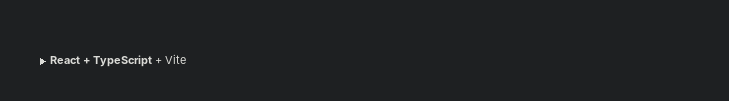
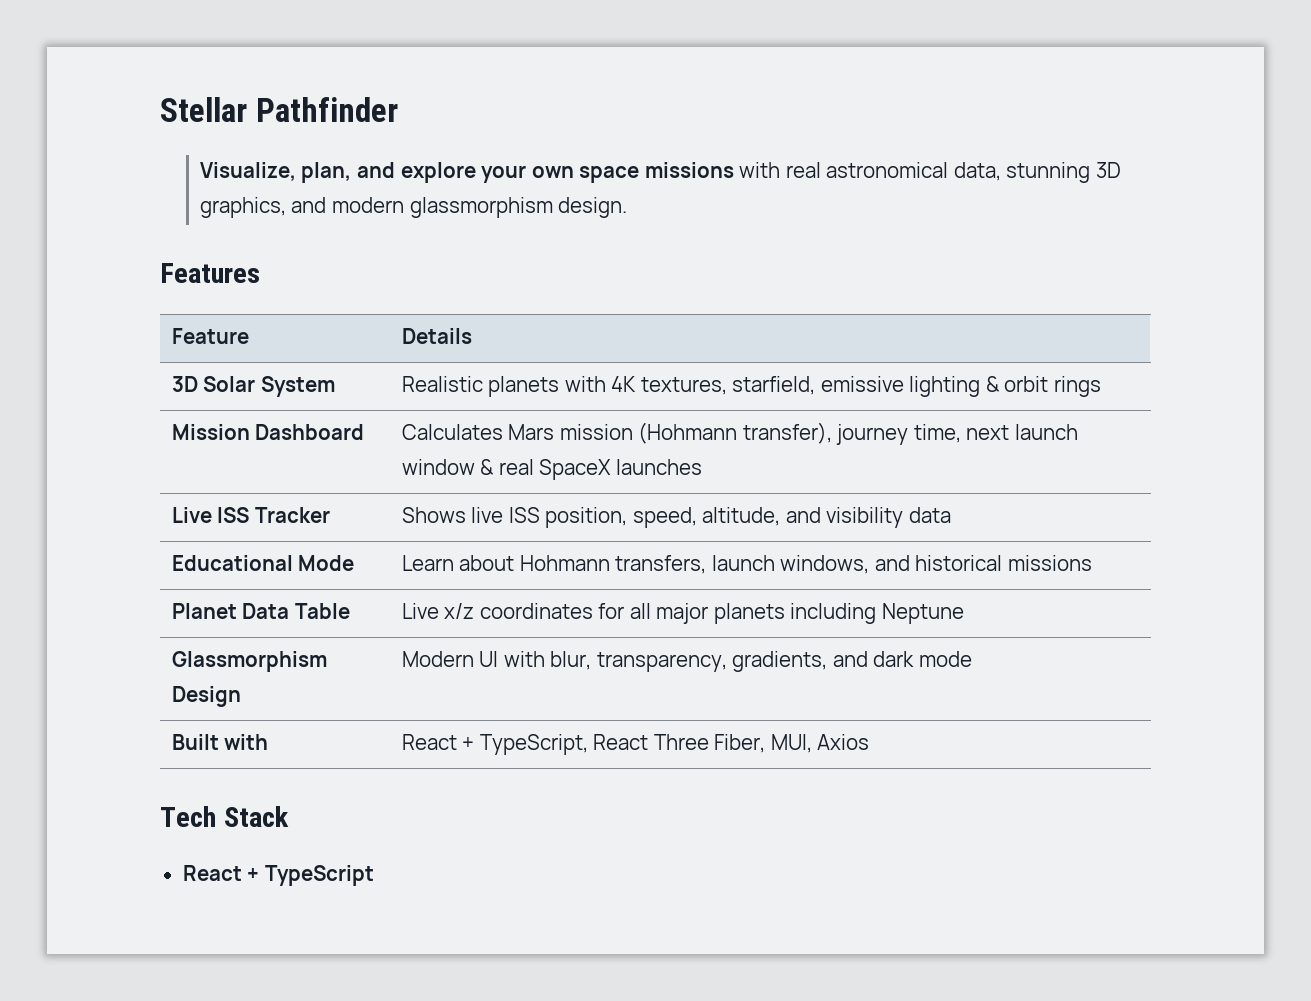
(50, 60) none -> [160,97,398,122] [199,162,1121,183] [199,197,628,218] [160,263,260,283] [171,328,249,344] [401,328,472,344] [171,376,335,397] [401,376,1101,397] [171,424,365,440] [401,422,1078,445] [401,459,702,480] [171,507,330,523] [401,507,951,528] [171,555,355,571] [401,555,1092,574] [171,603,350,619] [401,603,964,624] [171,651,327,672] [171,686,241,707] [401,651,972,672] [171,734,269,750] [401,734,870,755] [160,806,289,827] Stellar Pathfinder // Visualize, plan, and explore your own space missions with real astronomical data, stunning 3D graphics, and modern glassmorphism design. // Features // Feature | Details // 3D Solar System | Realistic planets with 4K textures, starfield, emissive lighting & orbit rings // Mission Dashboard | Calculates Mars mission (Hohmann transfer), journey time, next launch window & real SpaceX launches // Live ISS Tracker | Shows live ISS position, speed, altitude, and visibility data // Educational Mode | Learn about Hohmann transfers, launch windows, and historical missions // Planet Data Table | Live x/z coordinates for all major planets including Neptune // Glassmorphism Design | Modern UI with blur, transparency, gradients, and dark mode // Built with | React + TypeScript, React Three Fiber, MUI, Axios // Tech Stack //
[155,54,187,64] + Vite -> (374, 875) none

